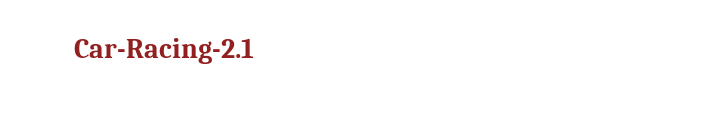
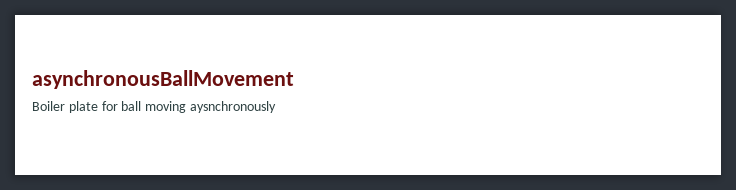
[74,38,254,64] Car-Racing-2.1 -> [32,70,294,89] [32,101,276,113] asynchronousBallMovement // Boiler plate for ball moving aysnchronously

